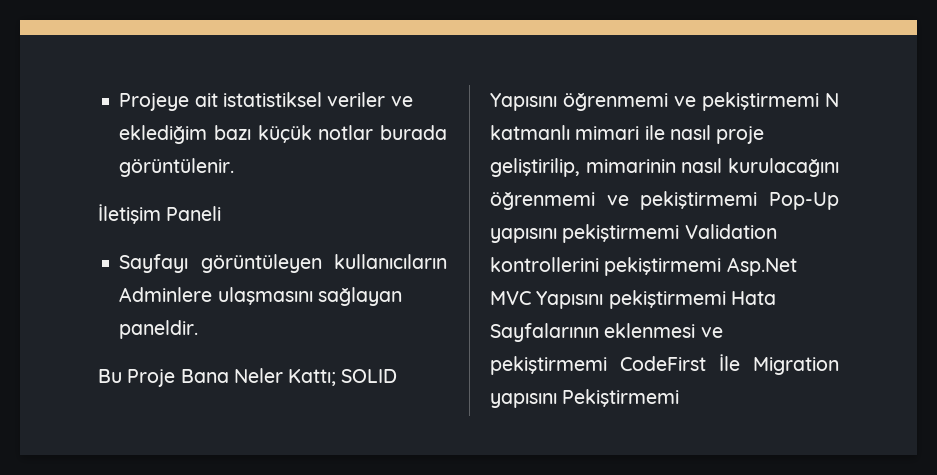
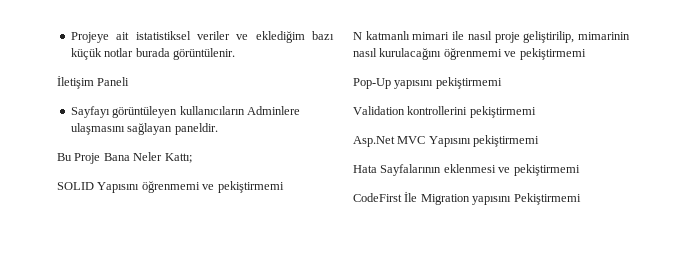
(337, 377) none -> (192, 158) //
(819, 101) none -> (284, 187) //
(758, 200) none -> (586, 54) //
(680, 233) none -> (502, 83) //
(722, 266) none -> (536, 112) //
(726, 299) none -> (540, 141) //
(607, 365) none -> (580, 170) //

